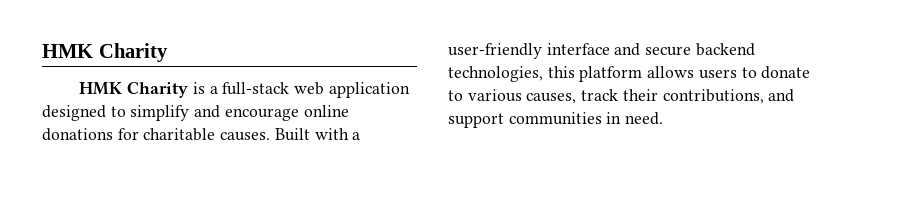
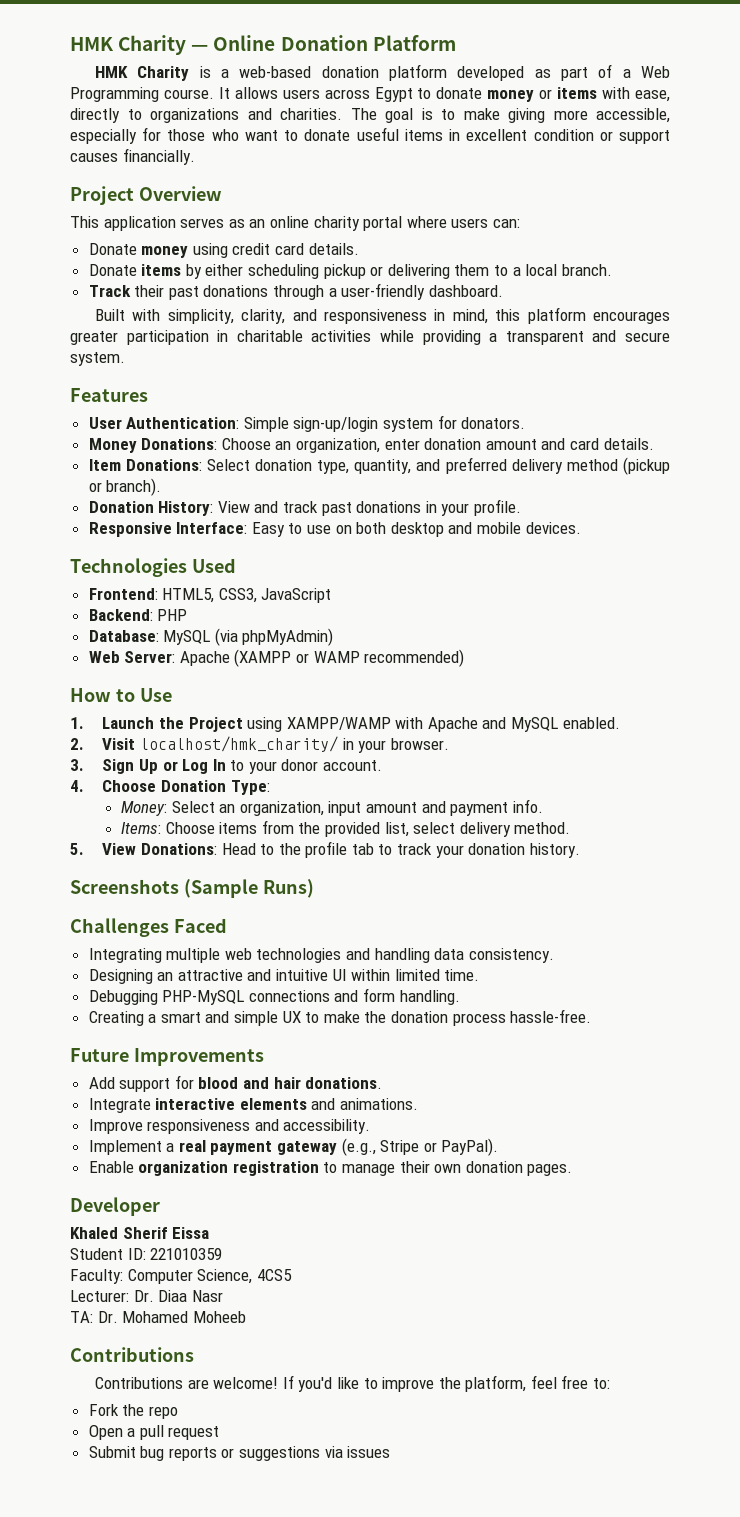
[42,43,168,62] HMK Charity -> [70,35,456,55] HMK Charity — Online Donation Platform
[222,82,410,98] [42,105,349,121] [42,128,361,141] [448,43,755,59] [448,66,811,82] [448,89,795,104] [448,112,664,128] full-stack web application designed to simplify and encourage online donations for charitable causes. Built with a user-friendly interface and secure backend technologies, this platform allows users to donate to various causes, track their contributions, and support communities in need. -> [239,64,670,81] [70,87,670,102] [70,108,670,123] [70,127,670,144] [70,148,195,165] [70,186,222,205] [70,216,520,231] [88,243,359,258] [88,264,612,279] [88,283,503,300] [94,307,671,324] [70,330,671,345] [70,352,125,366] [70,388,148,402] [88,415,526,432] [88,438,654,453] [88,457,670,475] [88,478,162,496] [88,499,522,516] [88,522,581,537] [70,558,236,577] [88,588,332,603] [88,609,188,621] [88,628,334,646] [88,649,465,667] [70,688,172,702] [70,717,620,732] [70,736,449,753] [70,759,383,774] [70,780,270,795] [121,799,543,816] [121,820,571,837] [70,841,580,858] [70,879,314,898] [70,918,227,937] [88,948,554,963] [88,969,480,984] [88,988,460,1005] [88,1009,592,1026] [70,1048,264,1066] [88,1075,383,1092] [88,1098,419,1113] [88,1119,371,1134] [88,1138,499,1156] [88,1161,573,1176] [70,1197,160,1216] [70,1227,210,1239] [70,1248,223,1260] [70,1269,292,1284] [70,1290,223,1302] [70,1311,246,1323] [70,1347,194,1362] [94,1375,611,1392] [88,1404,178,1419] [88,1425,220,1440] [88,1446,391,1461] web-based donation platform developed as part of a Web Programming course. It allows users across Egypt to donate money or items with ease, directly to organizations and charities. The goal is to make giving more accessible, especially for those who want to donate useful items in excellent condition or support causes financially. // Project Overview // This application serves as an online charity portal where users can: // Donate money using credit card details. // Donate items by either scheduling pickup or delivering them to a local branch. // Track their past donations through a user-friendly dashboard. // Built with simplicity, clarity, and responsiveness in mind, this platform encourages greater participation in charitable activities while providing a transparent and secure system. // Features // User Authentication: Simple sign-up/login system for donators. // Money Donations: Choose an organization, enter donation amount and card details. // Item Donations: Select donation type, quantity, and preferred delivery method (pickup or branch). // Donation History: View and track past donations in your profile. // Responsive Interface: Easy to use on both desktop and mobile devices. // Technologies Used // Frontend: HTML5, CSS3, JavaScript // Backend: PHP // Database: MySQL (via phpMyAdmin) // Web Server: Apache (XAMPP or WAMP recommended) // How to Use // 1. Launch the Project using XAMPP/WAMP with Apache and MySQL enabled. // 2. Visit localhost/hmk_charity/ in your browser. // 3. Sign Up or Log In to your donor account. // 4. Choose Donation Type: // Money: Select an organization, input amount and payment info. // Items: Choose items from the provided list, select delivery method. // 5. View Donations: Head to the profile tab to track your donation history. // Screenshots (Sample Runs) // Challenges Faced // Integrating multiple web technologies and handling data consistency. // Designing an attractive and intuitive UI within limited time. // Debugging PHP-MySQL connections and form handling. // Creating a smart and simple UX to make the donation process hassle-free. // Future Improvements // Add support for blood and hair donations. // Integrate interactive elements and animations. // Improve responsiveness and accessibility. // Implement a real payment gateway (e.g., Stripe or PayPal). // Enable organization registration to manage their own donation pages. // Developer // Khaled Sherif Eissa // Student ID: 221010359 // Faculty: Computer Science, 4CS5 // Lecturer: Dr. Diaa Nasr // TA: Dr. Mohamed Moheeb // Contributions // Contributions are welcome! If you'd like to improve the platform, feel free to: // Fork the repo // Open a pull request // Submit bug reports or suggestions via issues

